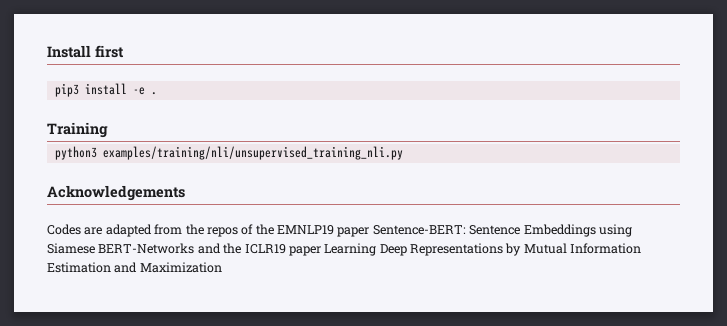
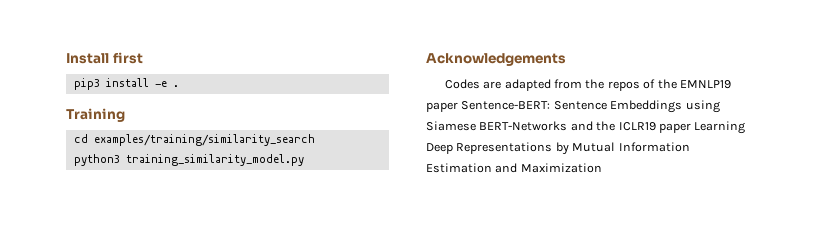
(108, 130) none -> [73,134,315,146] // cd examples/training/similarity_search
[102,146,403,160] examples/training/nli/unsupervised_training_nli.py -> [125,154,304,166] training_similarity_model.py

